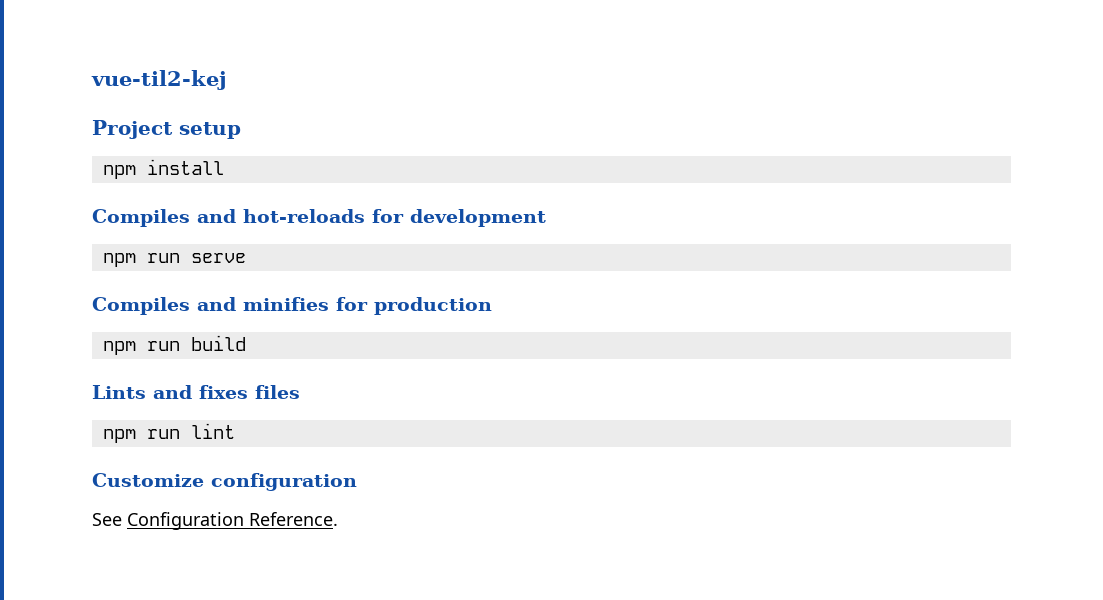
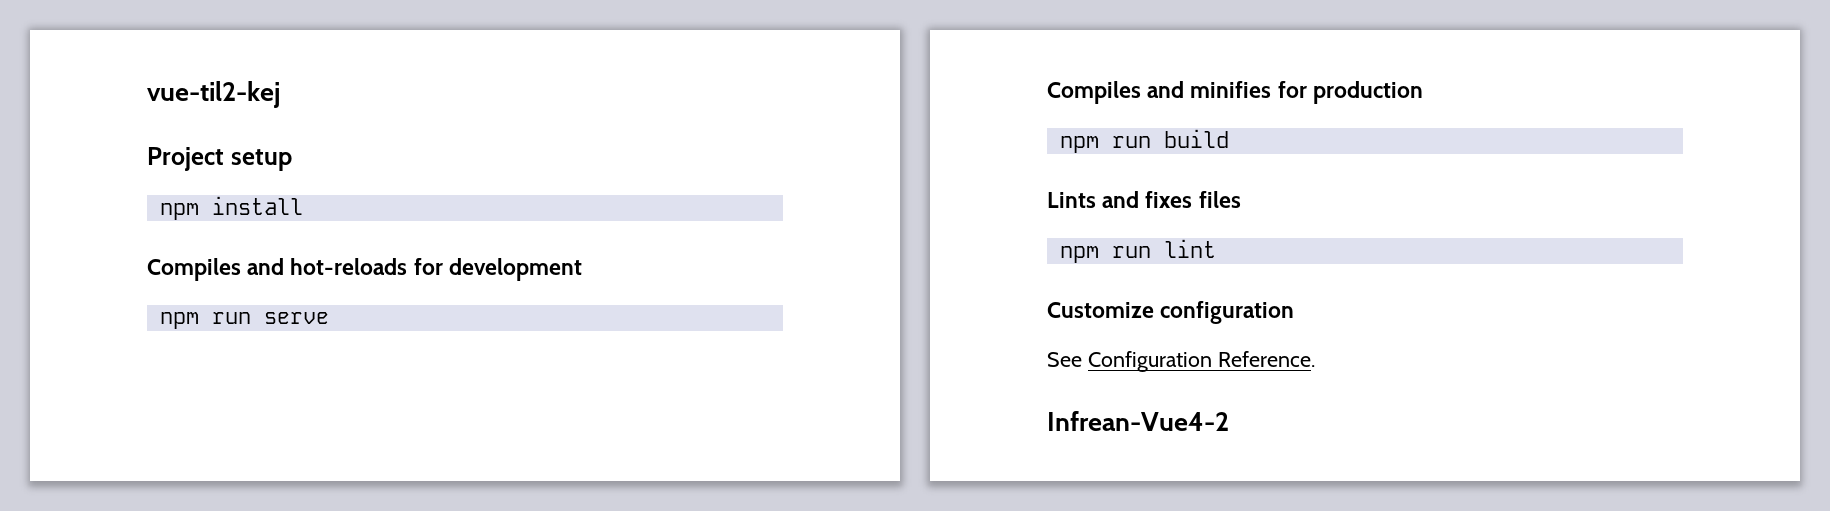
(338, 519) none -> [1047,411,1229,431] // Infrean-Vue4-2

